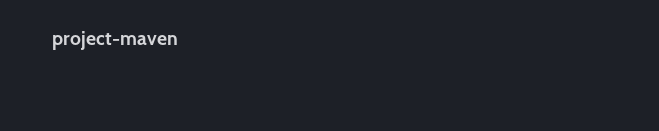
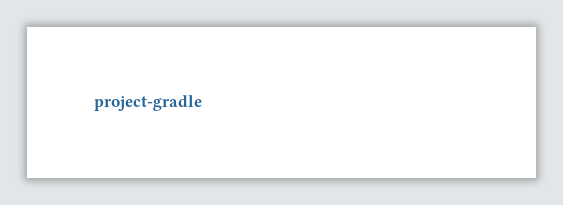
[52,31,178,50] project-maven -> [94,95,202,111] project-gradle

